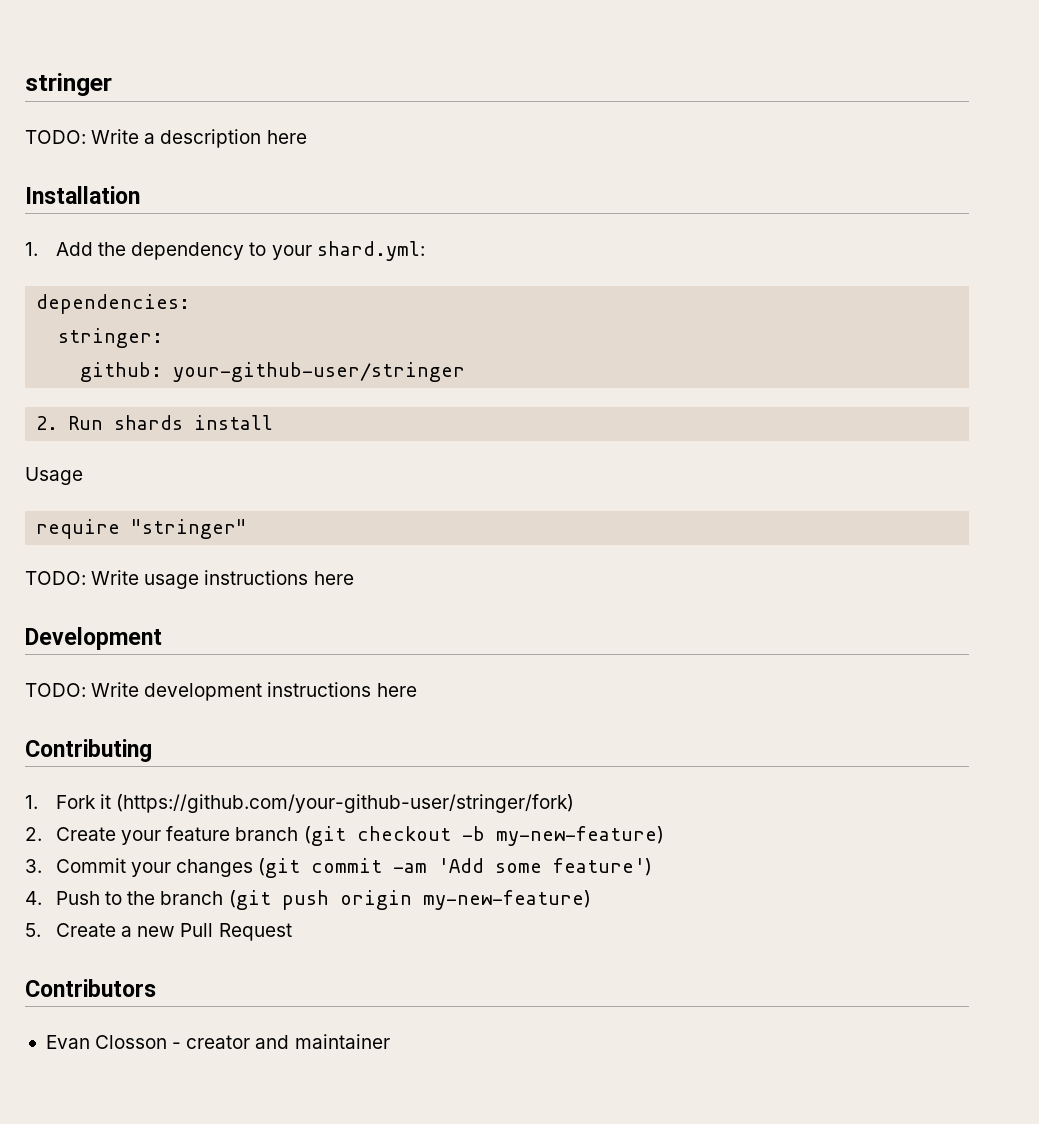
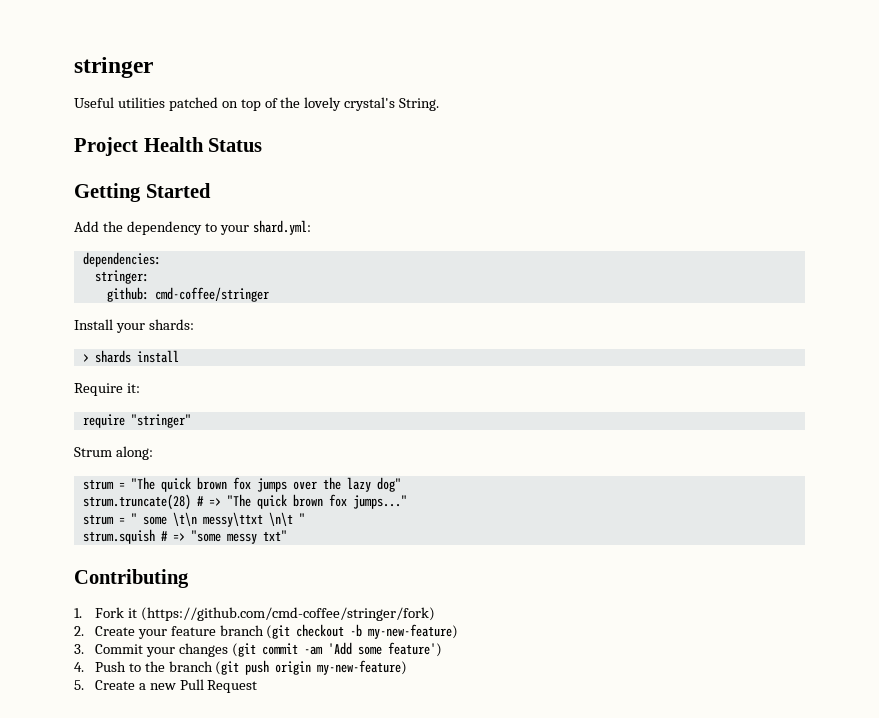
[25,129,307,148] [25,186,140,204] [25,242,38,256] TODO: Write a description here // Installation // 1. -> [74,97,440,111] [74,137,263,156] [74,183,211,202] Useful utilities patched on top of the lovely crystal's String. // Project Health Status // Getting Started //
[173,362,466,382] [36,416,103,430] your-github-user/stringer // 2. Run -> [154,287,269,302] [74,319,194,333] [82,354,89,362] cmd-coffee/stringer // Install your shards: // >
[25,467,83,485] Usage -> [74,383,140,396] Require it:
[25,570,354,589] [25,627,162,650] [25,682,417,701] TODO: Write usage instructions here // Development // TODO: Write development instructions here -> [74,446,153,460] [82,477,401,492] [82,494,407,510] [82,512,305,527] [82,529,287,544] Strum along: // strum = "The quick brown fox jumps over the lazy dog" // strum.truncate(28) # => "The quick brown fox jumps..." // strum = " some \t\n messy\ttxt \n\t " // strum.squish # => "some messy txt"
[116,794,575,813] (https://github.com/your-github-user/stringer/fork) -> [140,607,435,621] (https://github.com/cmd-coffee/stringer/fork)
[25,979,156,997] [45,1034,390,1049] // Contributors // Evan Closson - creator and maintainer -> (258, 686) none

